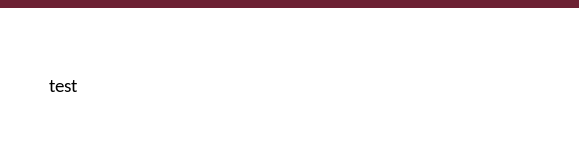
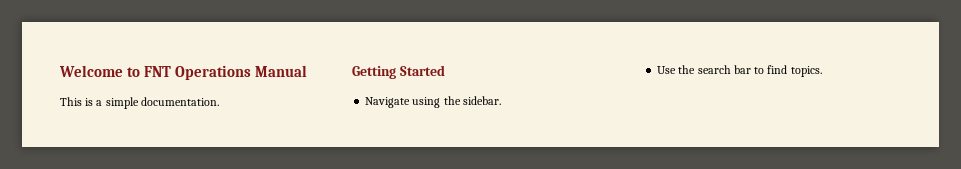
[49,80,78,92] test -> [59,65,308,80] [60,97,219,109] [352,65,445,79] [365,96,501,108] [657,65,822,77] Welcome to FNT Operations Manual // This is a simple documentation. // Getting Started // Navigate using the sidebar. // Use the search bar to find topics.

